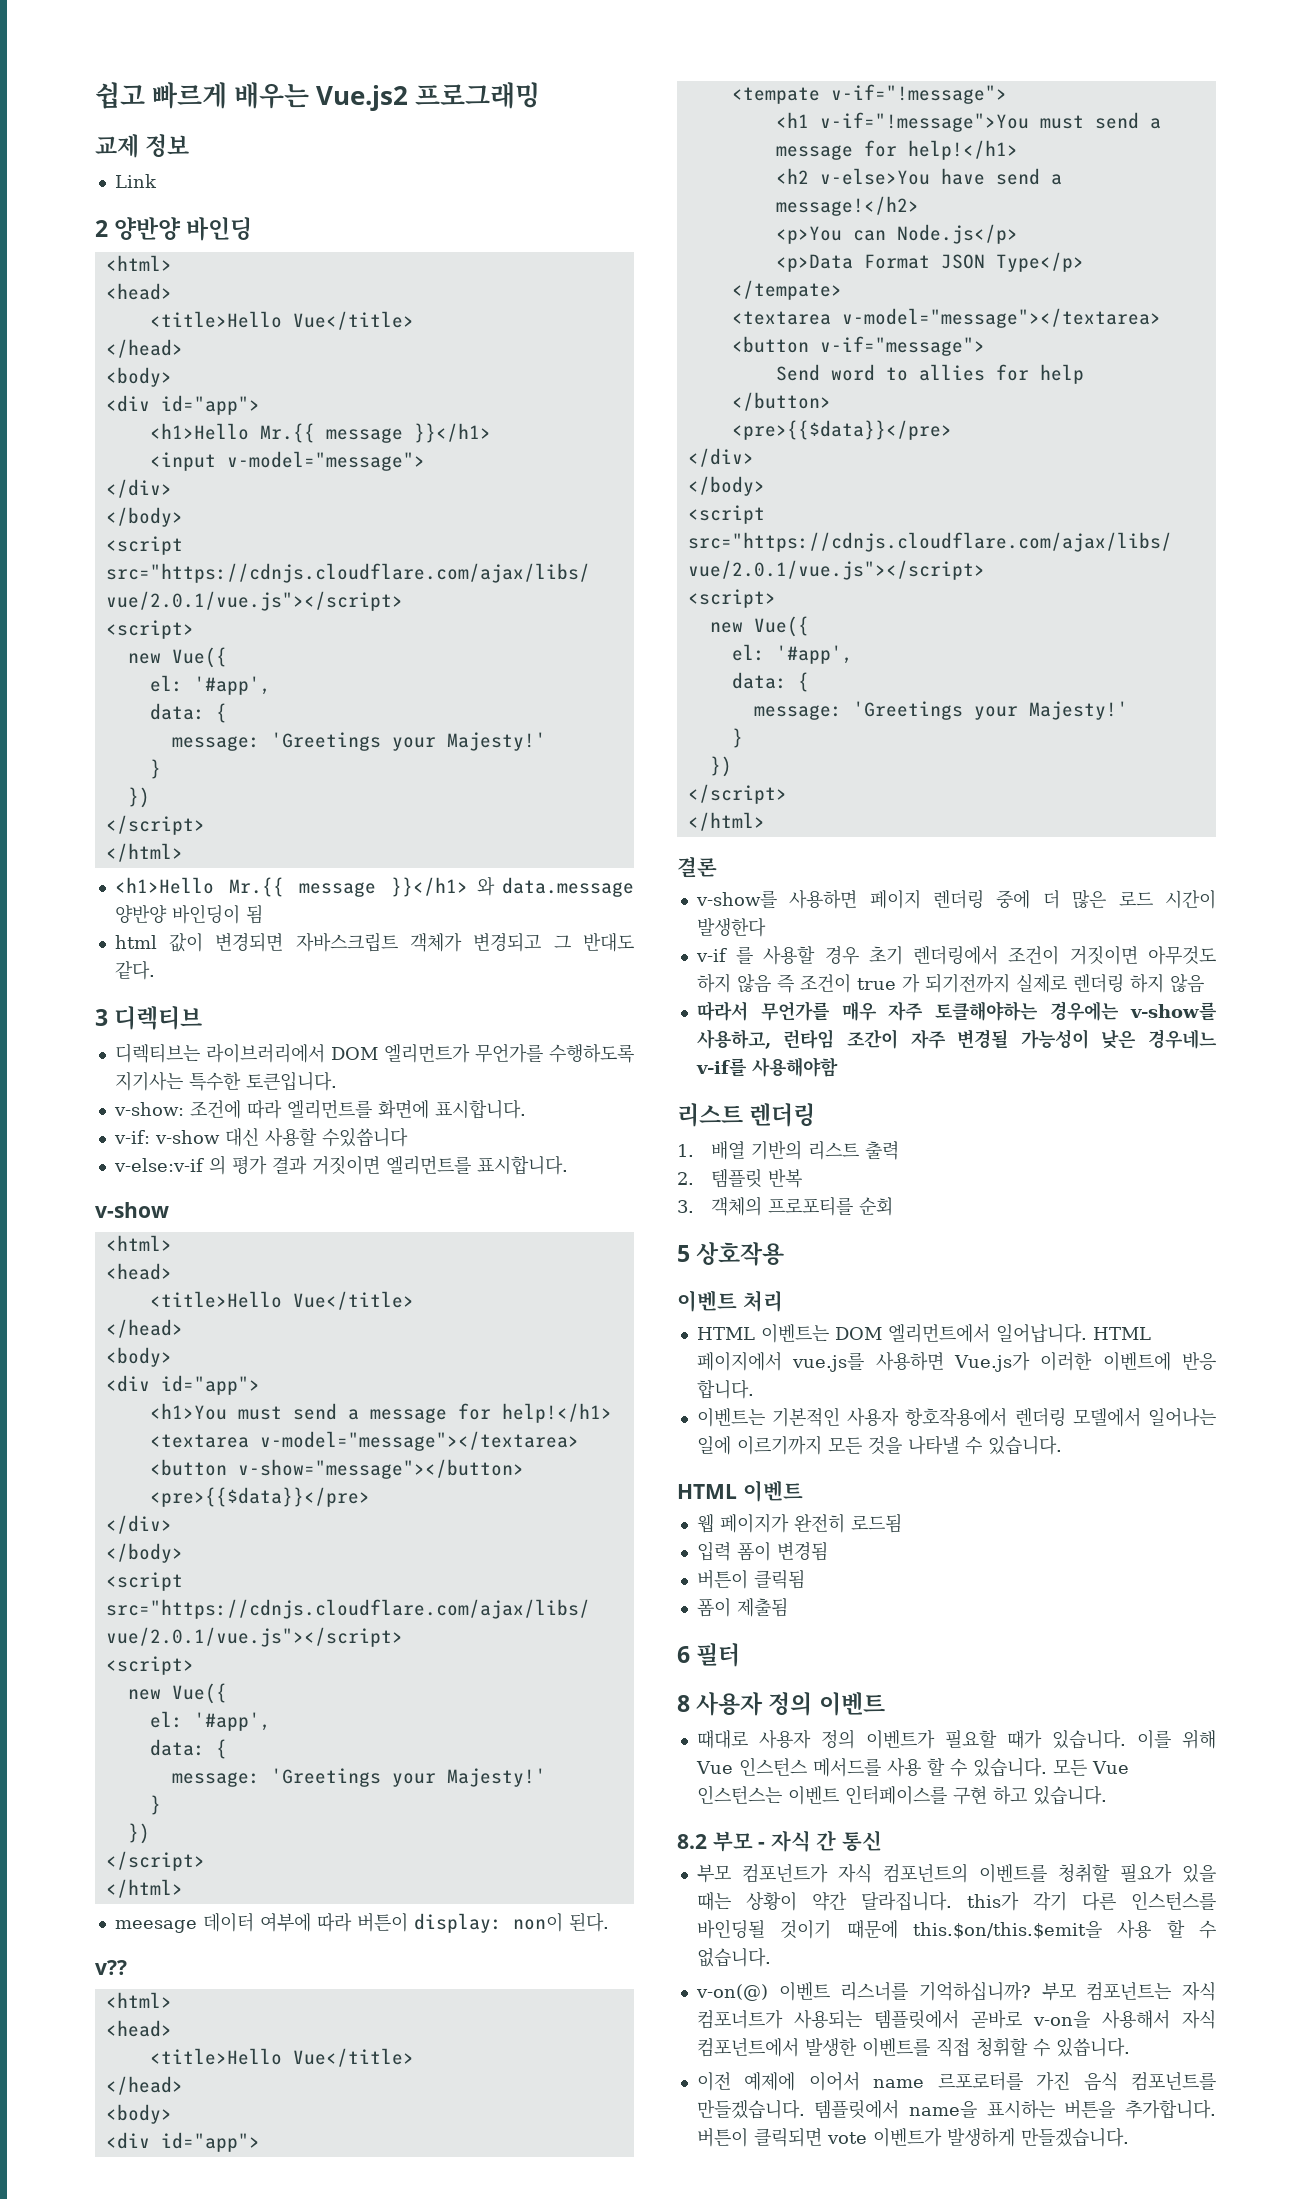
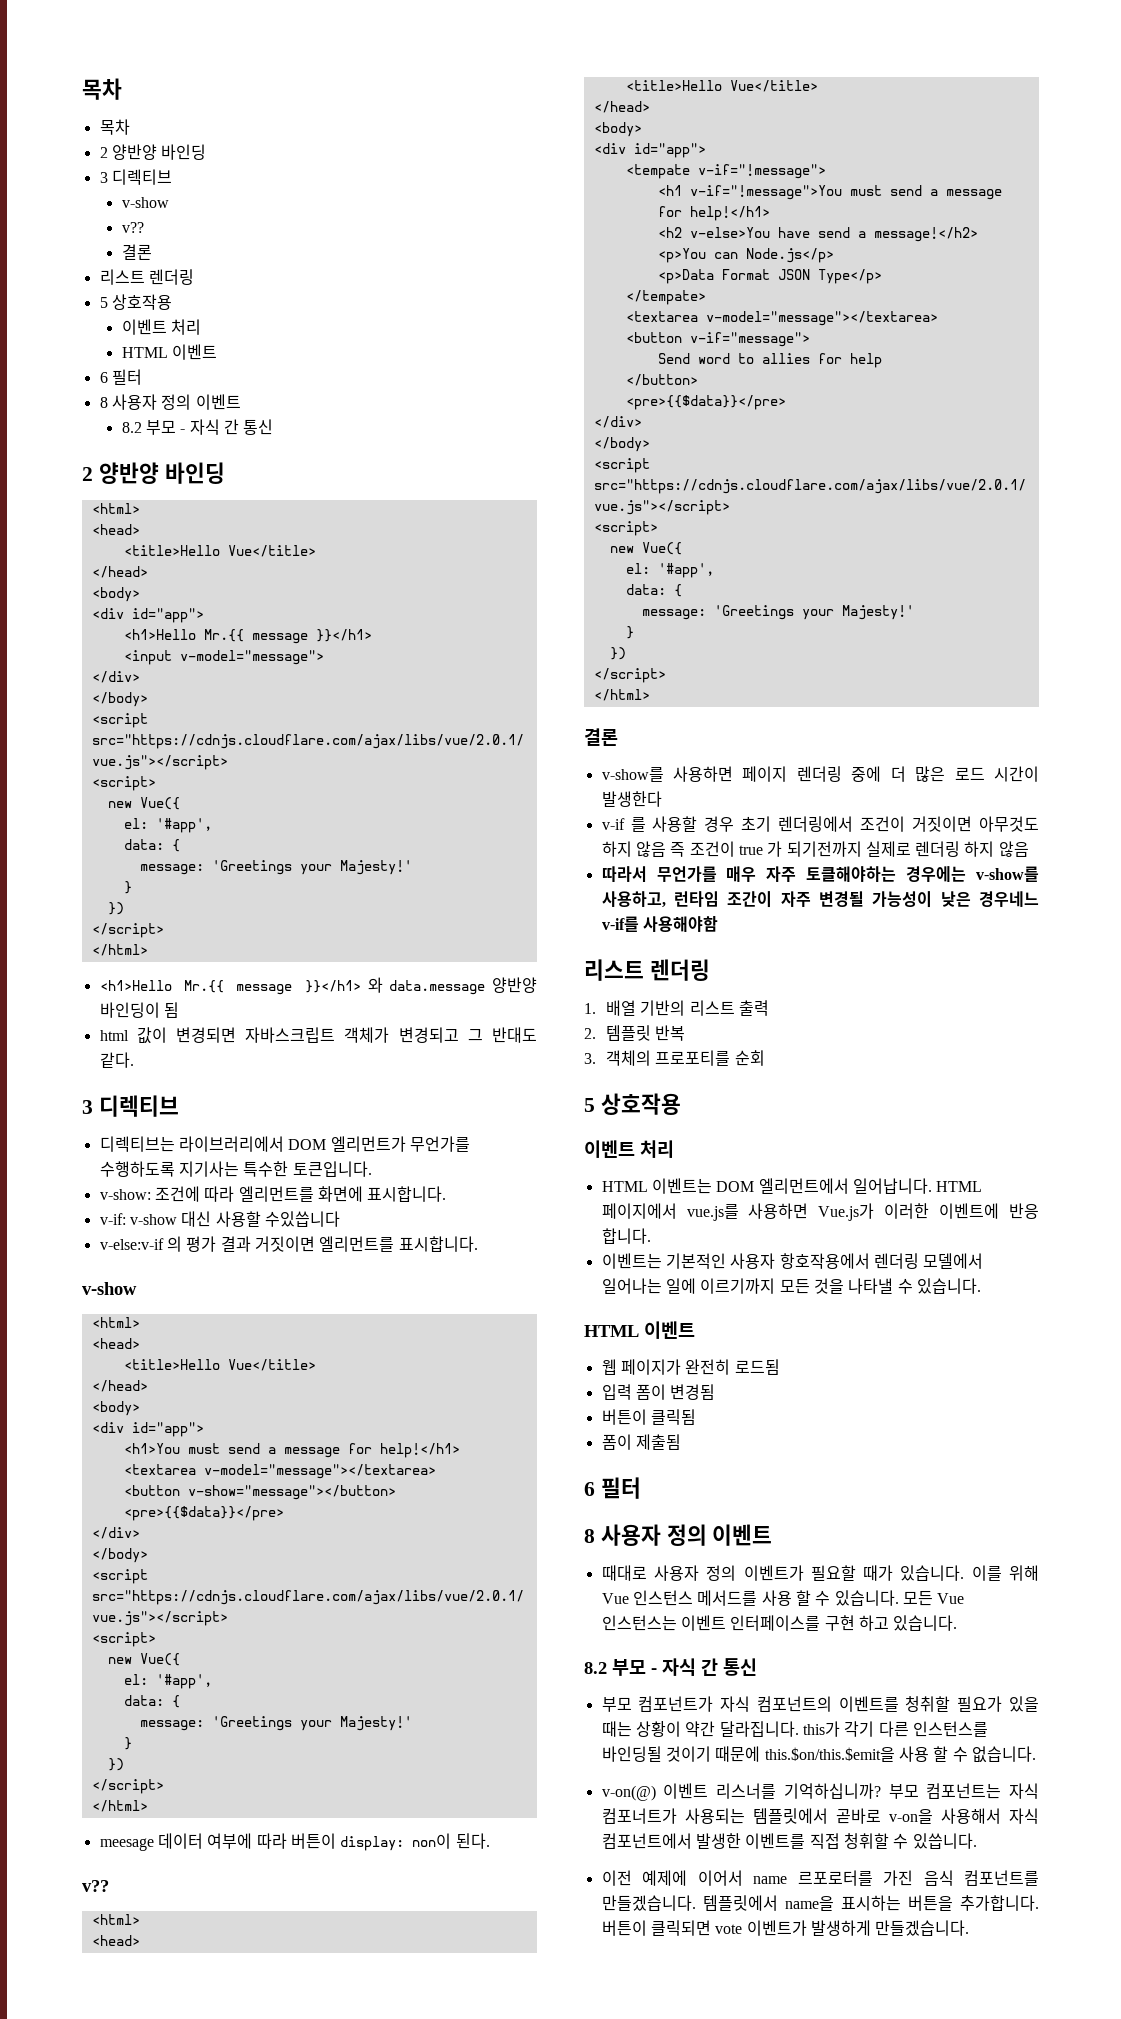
[95,82,541,111] [95,134,190,158] [114,174,157,188] 쉽고 빠르게 배우는 Vue.js2 프로그래밍 // 교제 정보 // Link -> [82,78,122,100] [99,119,130,135] [99,144,207,160] [99,169,172,185] [121,197,169,208] [121,222,144,233] [121,244,152,260] [99,269,194,285] [99,294,172,310] [121,319,201,335] [121,344,217,360] [99,369,142,385] [99,394,241,410] [121,419,274,435] 목차 // 목차 // 2 양반양 바인딩 // 3 디렉티브 // v-show // v?? // 결론 // 리스트 렌더링 // 5 상호작용 // 이벤트 처리 // HTML 이벤트 // 6 필터 // 8 사용자 정의 이벤트 // 8.2 부모 - 자식 간 통신

